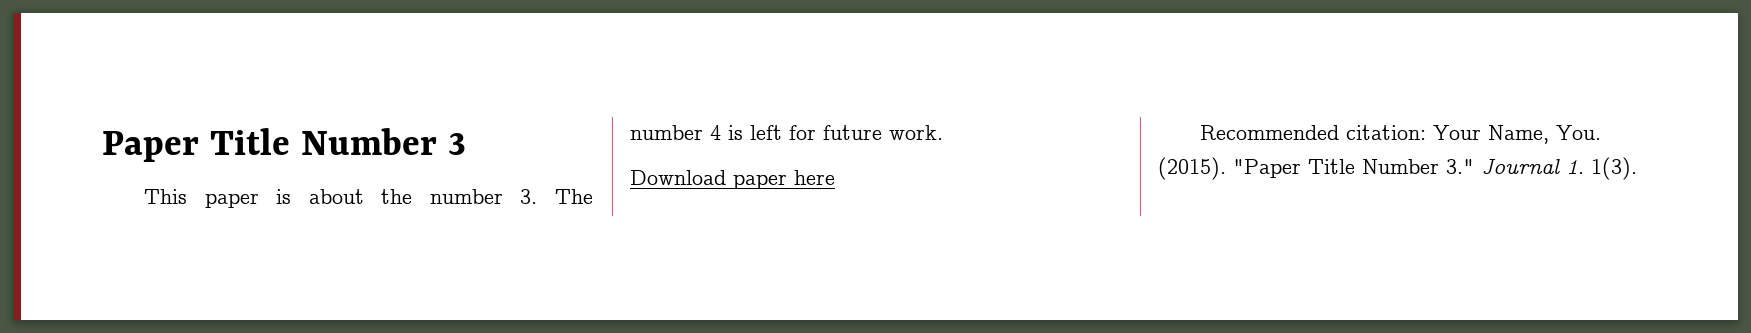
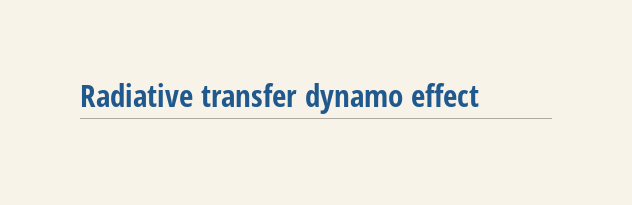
[102,128,467,162] [144,189,594,208] [630,125,943,140] [630,170,835,189] [1200,125,1602,144] [1158,157,1637,180] Paper Title Number 3 // This paper is about the number 3. The number 4 is left for future work. // Download paper here // Recommended citation: Your Name, You. (2015). "Paper Title Number 3." Journal 1. 1(3). -> [80,83,480,114] Radiative transfer dynamo effect

